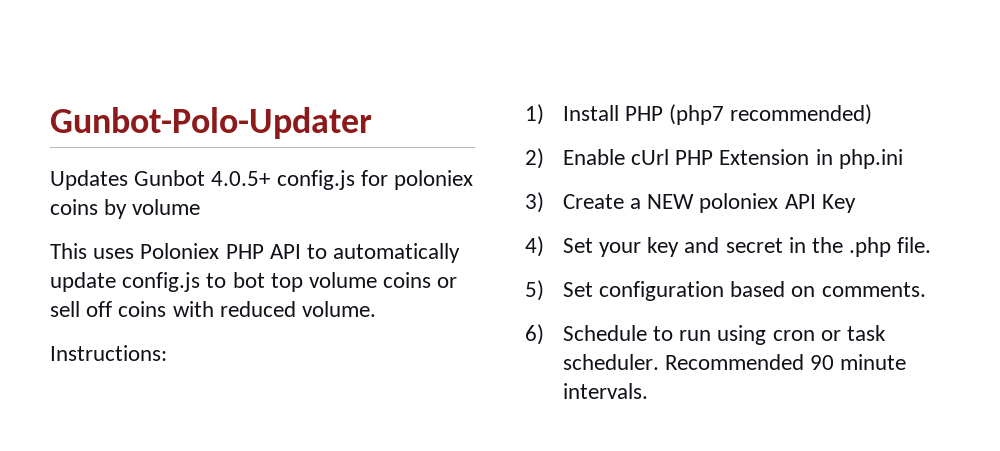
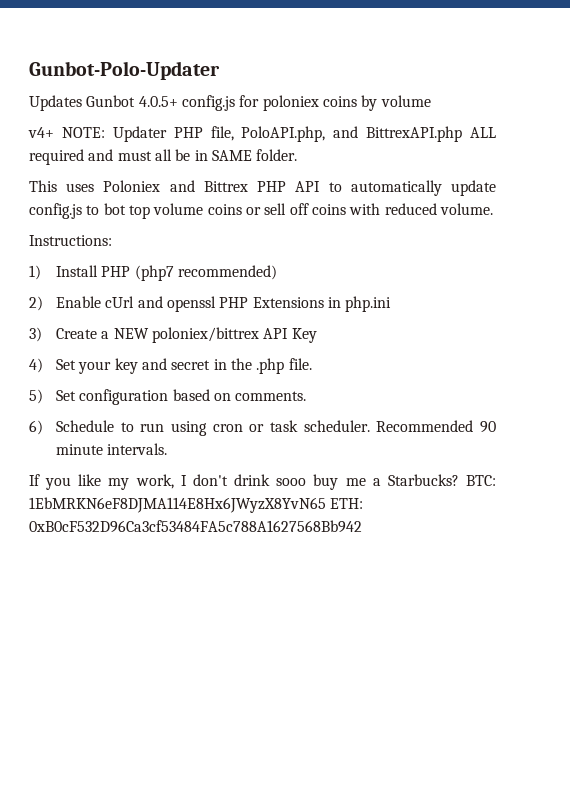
(201, 207) none -> [28,126,496,142] [29,149,298,165] // v4+ NOTE: Updater PHP file, PoloAPI.php, and BittrexAPI.php ALL required and must all be in SAME folder.
(220, 251) none -> [169,180,248,192] and Bittrex
[675,149,810,165] PHP Extension -> [137,296,324,312] and openssl PHP Extensions
[699,193,779,213] poloniex -> [151,327,259,343] poloniex/bittrex
(648, 391) none -> [29,474,496,490] [29,497,364,513] [29,520,362,533] // If you like my work, I don't drink sooo buy me a Starbucks? BTC: 1EbMRKN6eF8DJMA114E8Hx6JWyzX8YvN65 ETH: 0xB0cF532D96Ca3cf53484FA5c788A1627568Bb942

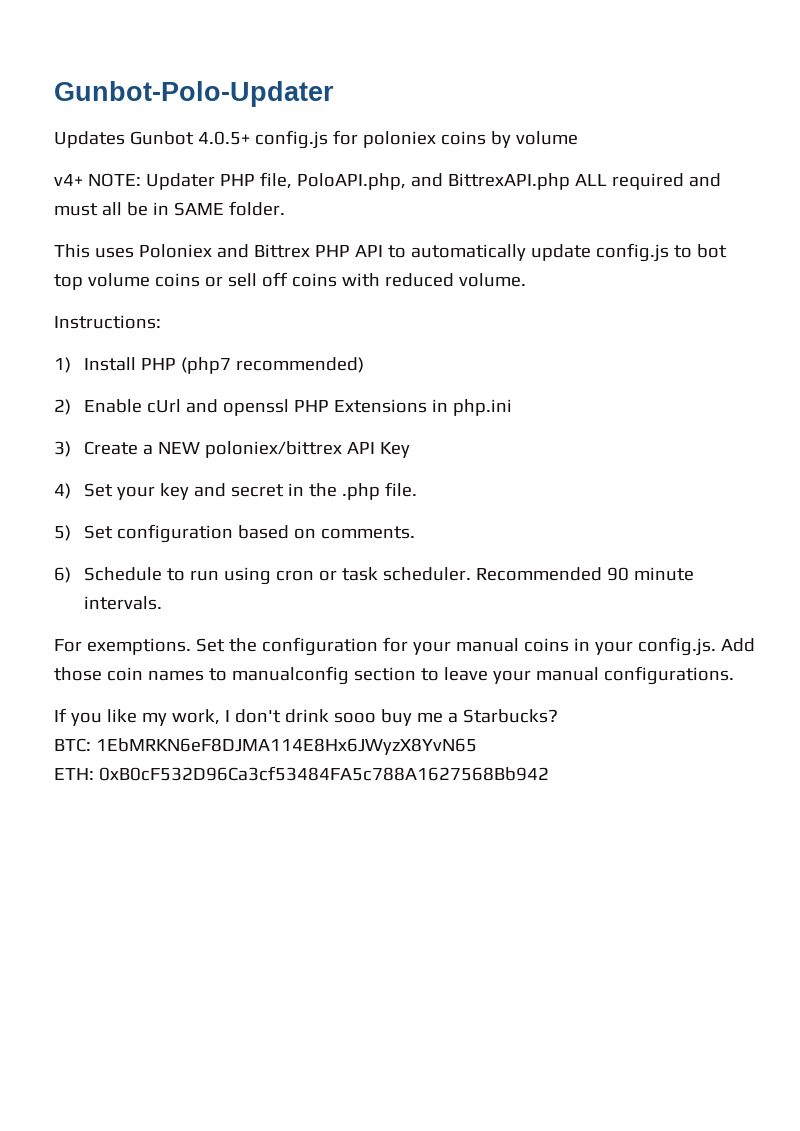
(168, 449) none -> [54,637,755,656] [54,666,734,685] // For exemptions. Set the configuration for your manual coins in your config.js. Add those coin names to manualconfig section to leave your manual configurations.
(459, 480) none -> (558, 716) //
(326, 505) none -> (477, 746) //

